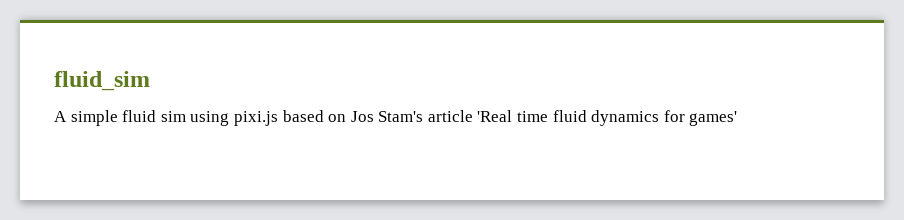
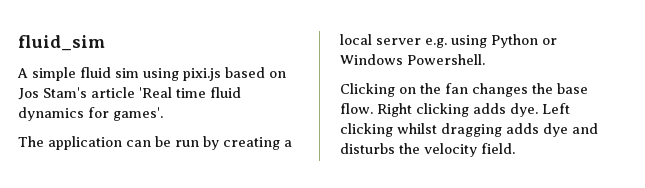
[689,111,738,126] games' -> [113,107,163,121] [18,136,292,150] [340,34,557,48] [340,54,485,65] [340,83,588,97] [340,103,570,117] [340,123,598,137] [340,143,515,157] games'. // The application can be run by creating a local server e.g. using Python or Windows Powershell. // Clicking on the fan changes the base flow. Right clicking adds dye. Left clicking whilst dragging adds dye and disturbs the velocity field.

